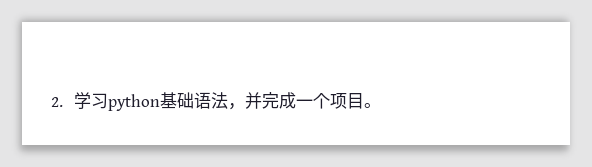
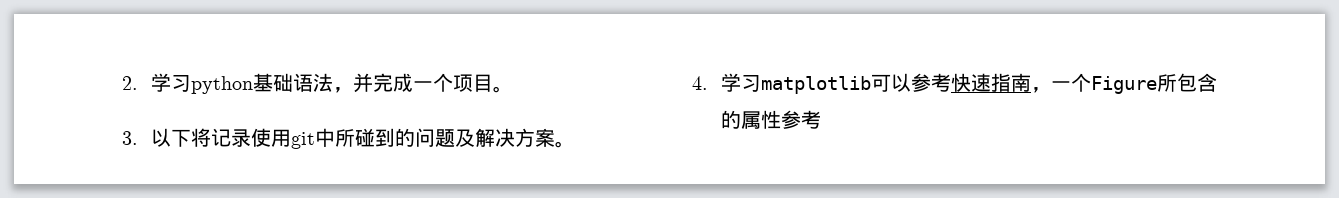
(381, 105) none -> [122,128,575,149] [692,73,1217,94] [720,110,821,129] // 3.以下将记录使用git中所碰到的问题及解决方案。 // 4.学习matplotlib可以参考快速指南，一个Figure所包含的属性参考

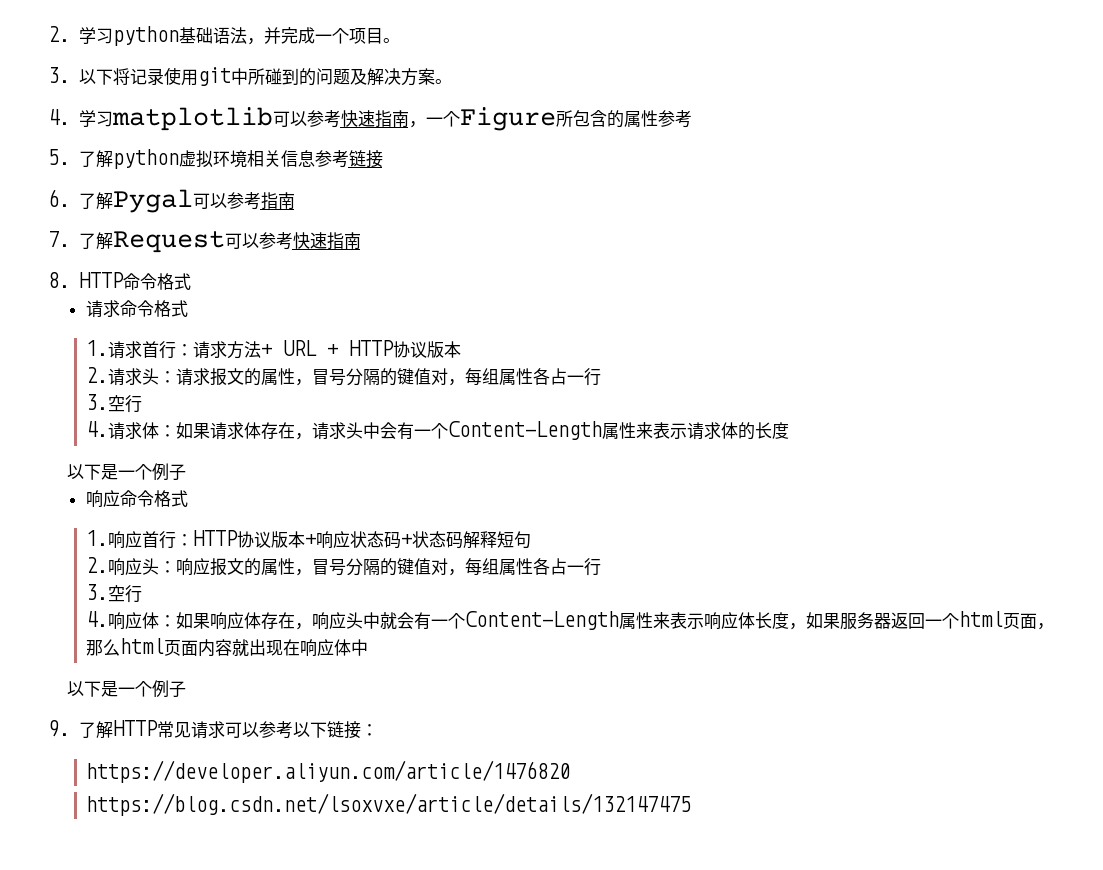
(821, 119) none -> [48,149,383,169] [48,189,295,213] [48,231,361,253] [48,272,191,290] [85,300,188,318] [85,340,461,359] [85,367,601,386] [85,394,142,413] [85,421,789,440] [66,463,186,481] [85,490,188,508] [85,530,531,549] [85,557,601,576] [85,584,142,603] [85,611,1054,630] [85,638,368,657] [66,680,186,698] [48,720,378,739] [85,760,570,783] [85,793,691,816] // 5.了解python虚拟环境相关信息参考链接 // 6.了解Pygal可以参考指南 // 7.了解Request可以参考快速指南 // 8. HTTP命令格式 // 请求命令格式 // 1.请求首行：请求方法+ URL + HTTP协议版本 // 2.请求头：请求报文的属性，冒号分隔的键值对，每组属性各占一行 // 3.空行 // 4.请求体：如果请求体存在，请求头中会有一个Content-Length属性来表示请求体的长度 // 以下是一个例子 // 响应命令格式 // 1.响应首行：HTTP协议版本+响应状态码+状态码解释短句 // 2.响应头：响应报文的属性，冒号分隔的键值对，每组属性各占一行 // 3.空行 // 4.响应体：如果响应体存在，响应头中就会有一个Content-Length属性来表示响应体长度，如果服务器返回一个html页面，那么html页面内容就出现在响应体中 // 以下是一个例子 // 9.了解HTTP常见请求可以参考以下链接： // https://developer.aliyun.com/article/1476820 // https://blog.csdn.net/lsoxvxe/article/details/132147475

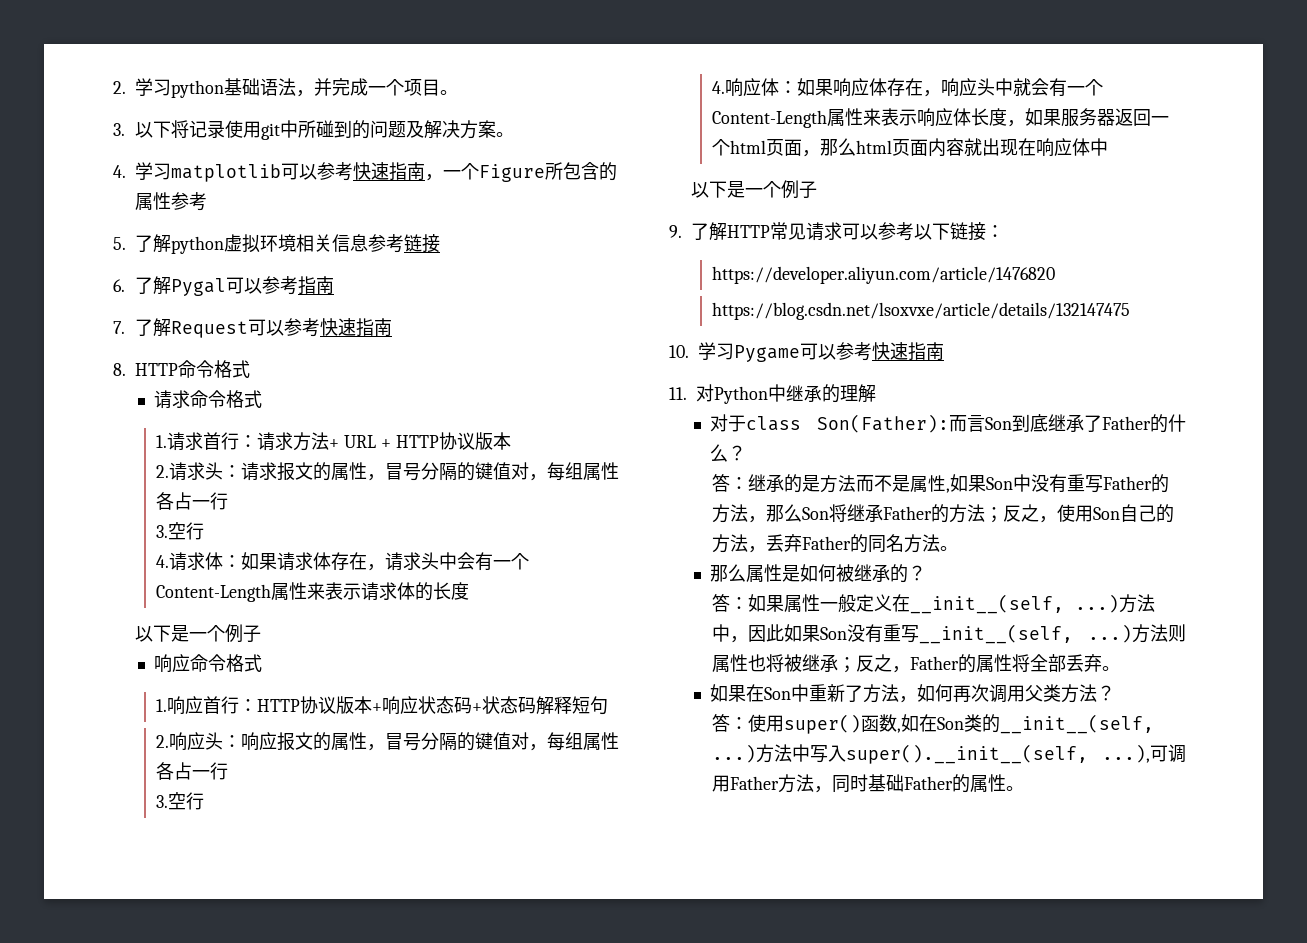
(691, 804) none -> [669,342,944,362] [669,384,876,404] [710,414,1186,433] [710,444,747,462] [712,474,1170,493] [712,504,1175,523] [712,534,959,553] [710,564,927,583] [712,594,1156,614] [712,624,1186,644] [712,654,1121,673] [710,684,1116,703] [712,714,1155,734] [712,744,1186,764] [712,774,1025,793] // 10.学习Pygame可以参考快速指南 // 11.对Python中继承的理解 // 对于class Son(Father):而言Son到底继承了Father的什么？ // 答：继承的是方法而不是属性,如果Son中没有重写Father的方法，那么Son将继承Father的方法；反之，使用Son自己的方法，丢弃Father的同名方法。 // 那么属性是如何被继承的？ // 答：如果属性一般定义在__init__(self, ...)方法中，因此如果Son没有重写__init__(self, ...)方法则属性也将被继承；反之，Father的属性将全部丢弃。 // 如果在Son中重新了方法，如何再次调用父类方法？ // 答：使用super()函数,如在Son类的__init__(self, ...)方法中写入super().__init__(self, ...),可调用Father方法，同时基础Father的属性。

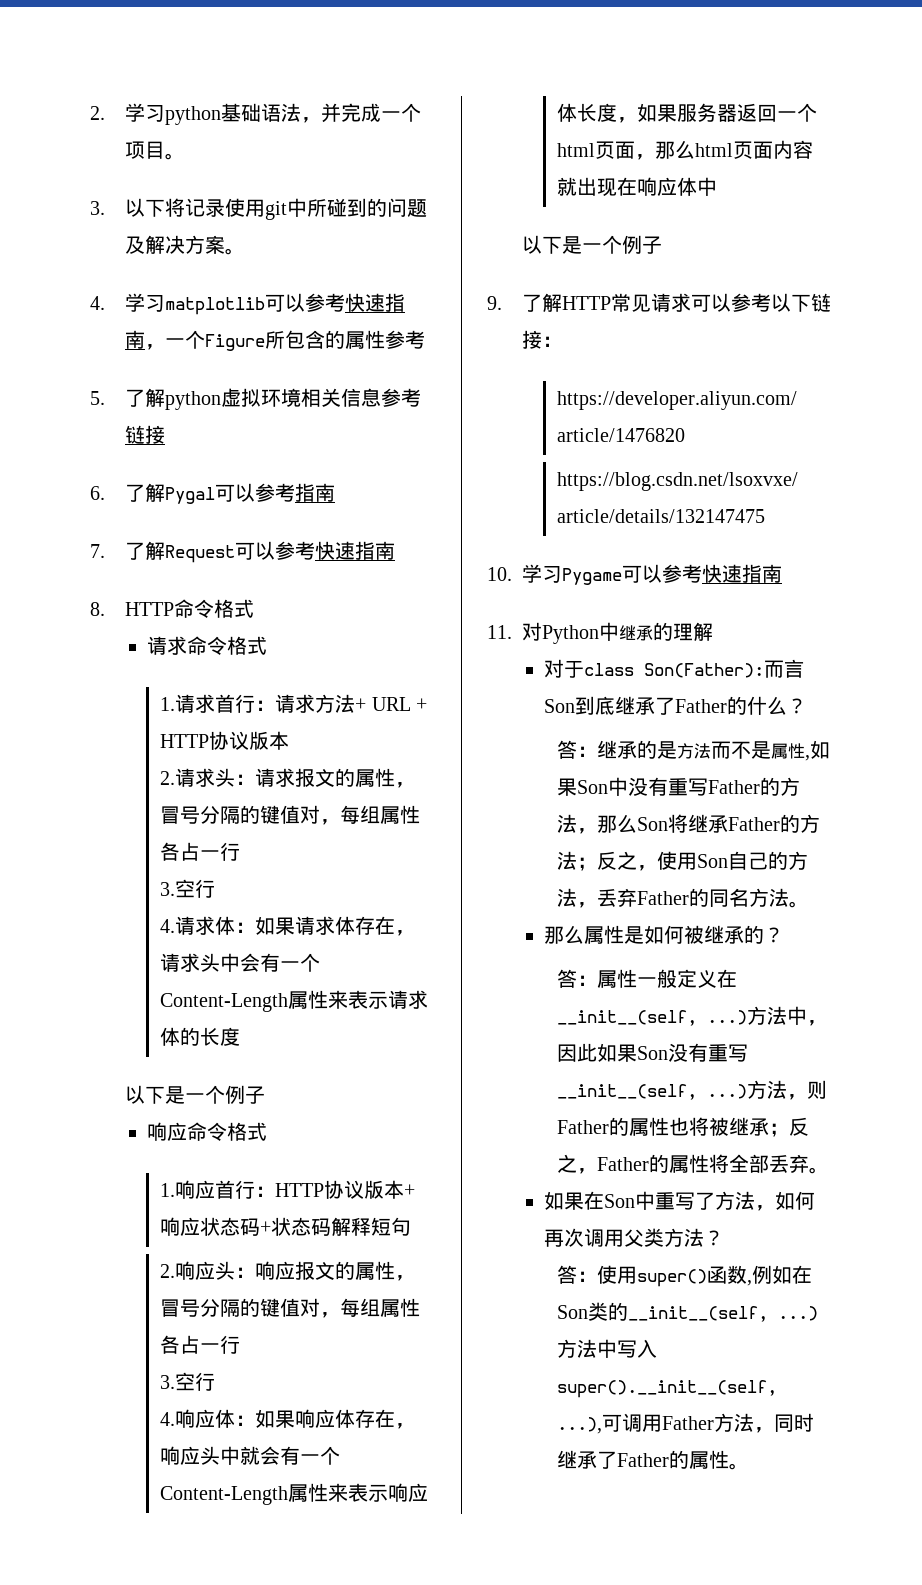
[748,594,785,612] 如果 -> (598, 980) none
[1168,624,1186,642] 则 -> [787,1080,828,1100] [557,1117,630,1136] ，则Father的
[827,684,846,702] 新 -> [675,1192,696,1210] 写
(902, 730) none -> [752,1265,773,1284] 例
[868,774,905,792] 基础 -> [557,1450,618,1469] 继承了

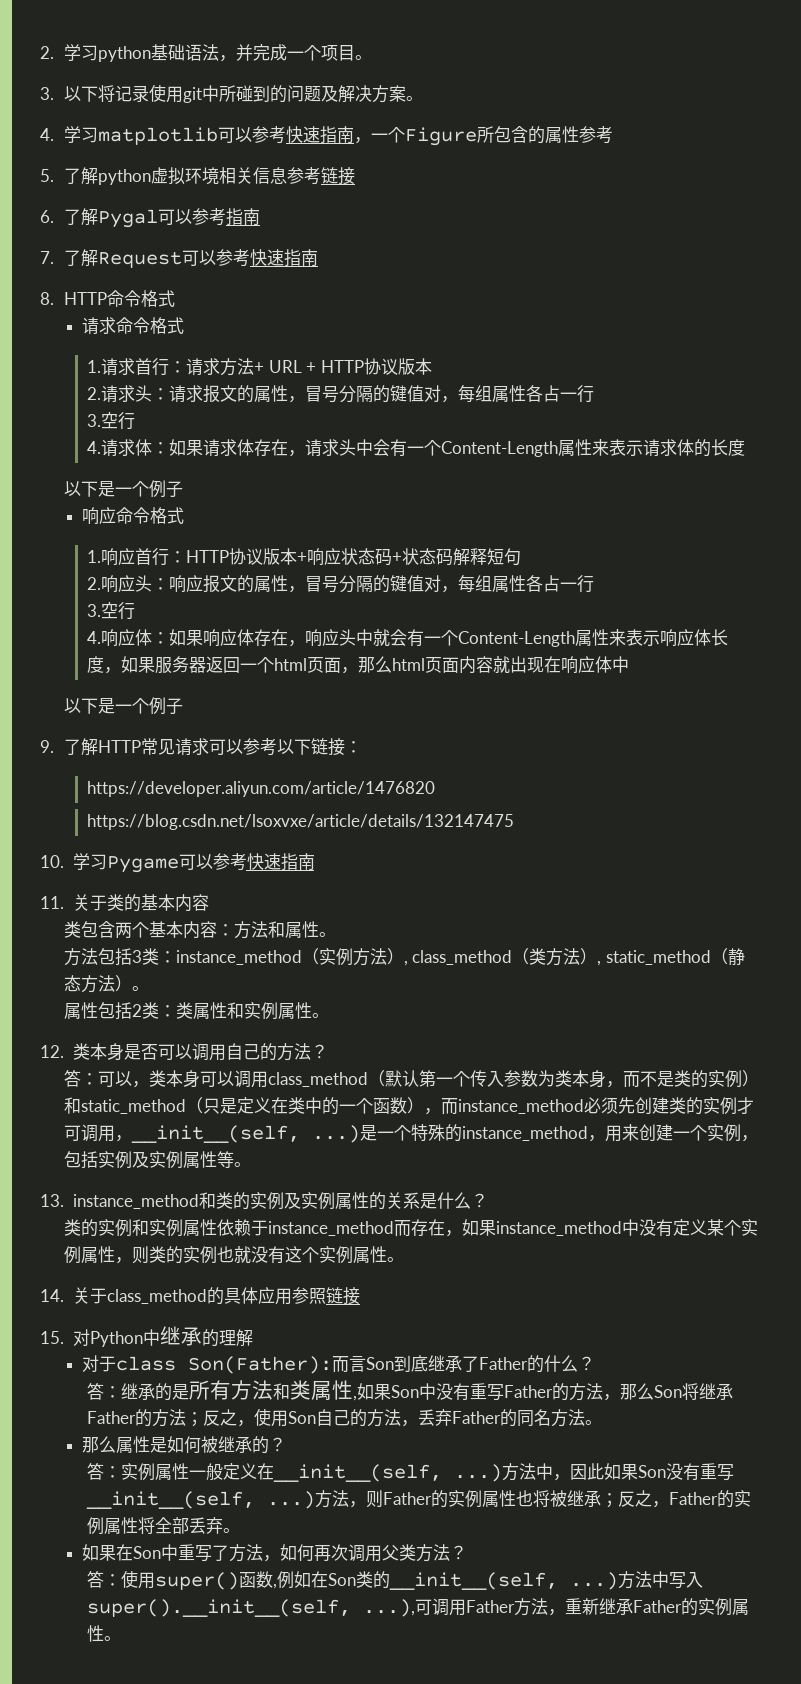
(512, 632) none -> [72,894,209,912] [63,921,336,939] [63,948,745,966] [63,975,149,993] [63,1002,329,1020] [40,1043,328,1061] [63,1069,759,1088] [63,1097,754,1115] [63,1124,758,1143] [63,1151,251,1169] [40,1192,488,1210] [63,1219,758,1237] [63,1246,404,1264] [40,1287,360,1305] [40,1331,64,1344] 关于类的基本内容 // 类包含两个基本内容：方法和属性。 // 方法包括3类：instance_method（实例方法）, class_method（类方法）, static_method（静态方法）。 // 属性包括2类：类属性和实例属性。 // 12.类本身是否可以调用自己的方法？ // 答：可以，类本身可以调用class_method（默认第一个传入参数为类本身，而不是类的实例）和static_method（只是定义在类中的一个函数），而instance_method必须先创建类的实例才可调用，__init__(self, ...)是一个特殊的instance_method，用来创建一个实例，包括实例及实例属性等。 // 13. instance_method和类的实例及实例属性的关系是什么？ // 类的实例和实例属性依赖于instance_method而存在，如果instance_method中没有定义某个实例属性，则类的实例也就没有这个实例属性。 // 14.关于class_method的具体应用参照链接 // 15.
[677,741,772,759] 方法而不是 -> [189,1380,312,1400] 所有方法和类
(598, 980) none -> [121,1463,156,1481] 实例
(630, 1126) none -> [448,1490,483,1508] 实例
(670, 1163) none -> [734,1490,752,1507] [87,1517,105,1535] 实例
[774,1413,815,1432] [557,1450,690,1469] 同时继承了Father的 -> [565,1598,733,1616] 重新继承Father的实例

